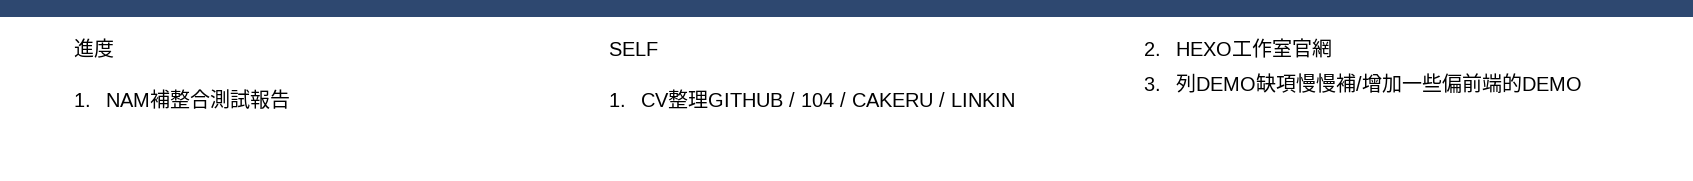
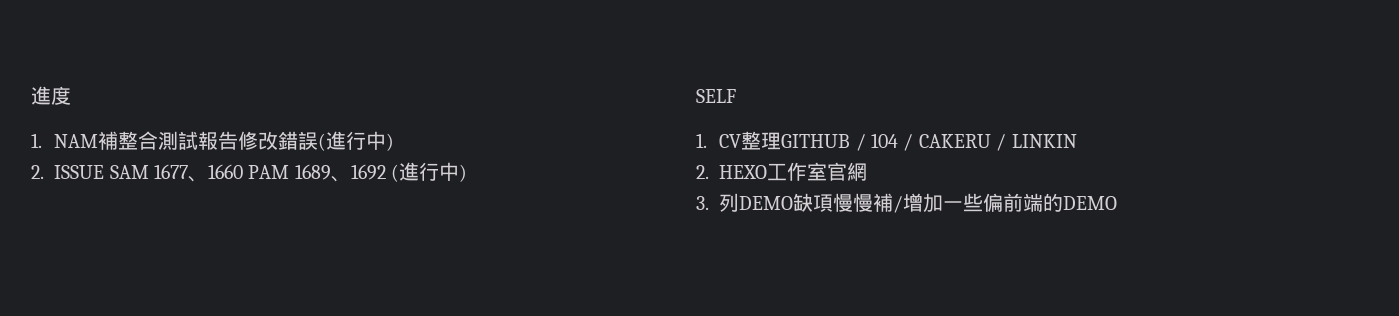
(290, 99) none -> [238,131,395,151] [31,162,468,182] 修改錯誤(進行中) // 2. ISSUE SAM 1677、1660 PAM 1689、1692 (進行中)

